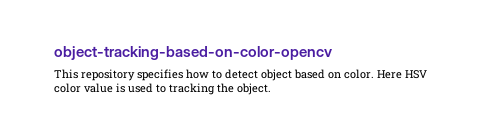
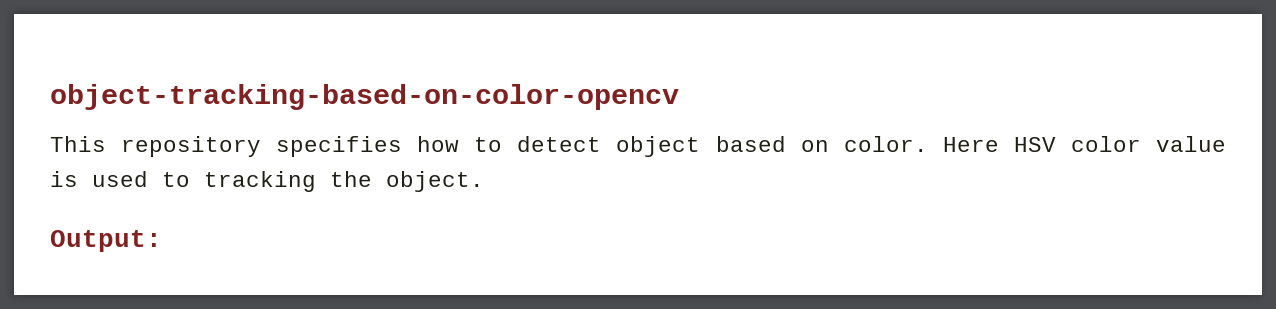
(271, 89) none -> [50,230,162,252] // Output:

